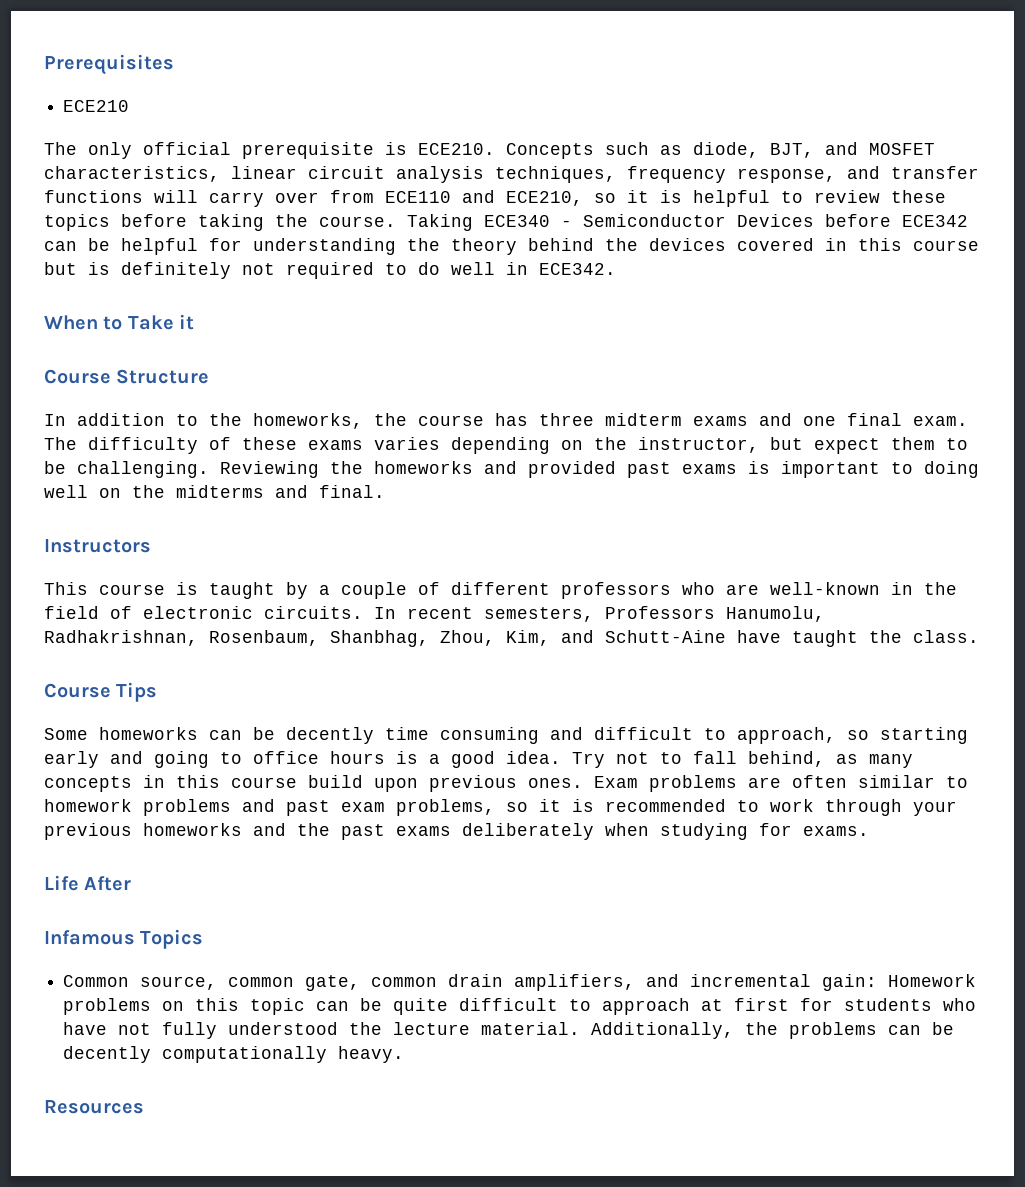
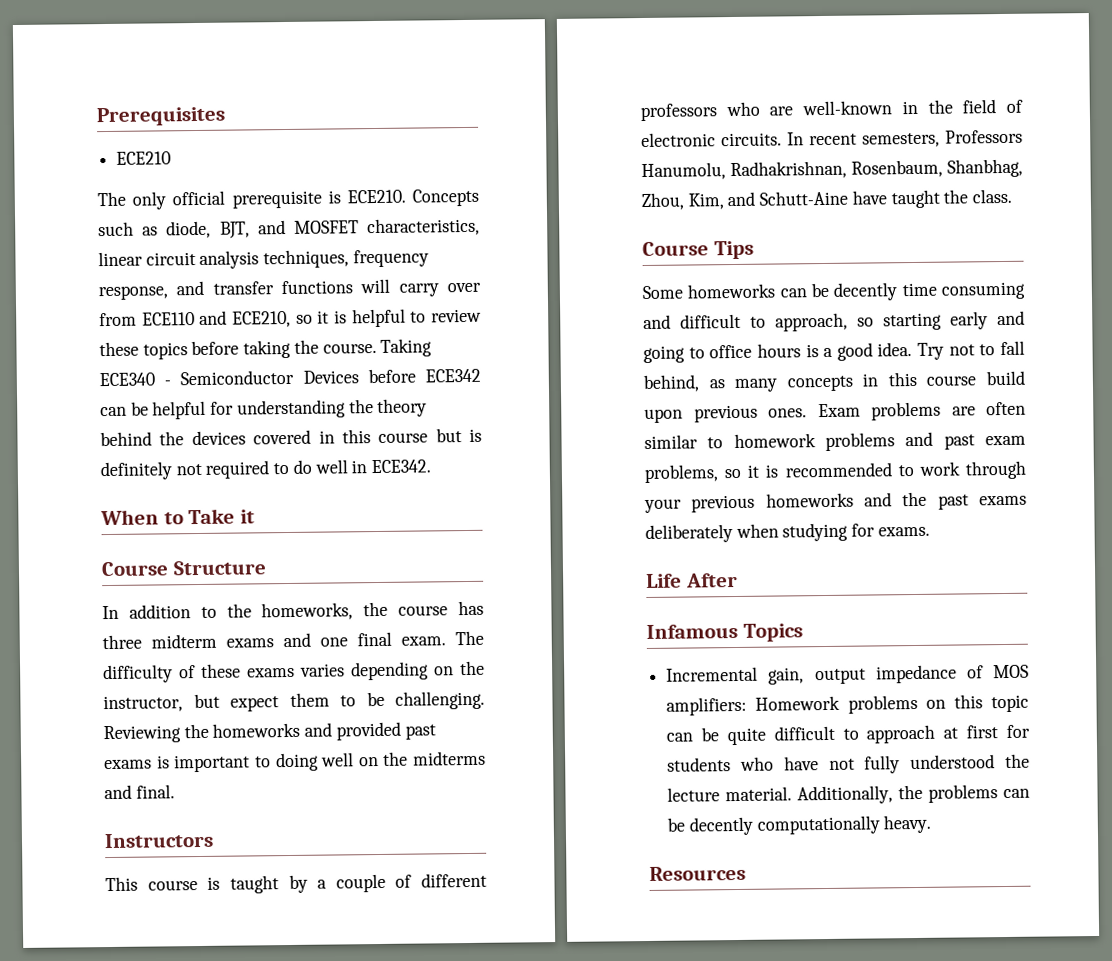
[63,974,878,991] Common source, common gate, common drain amplifiers, and incremental gain: -> [666,664,1029,685] [666,696,748,716] Incremental gain, output impedance of MOS amplifiers:

